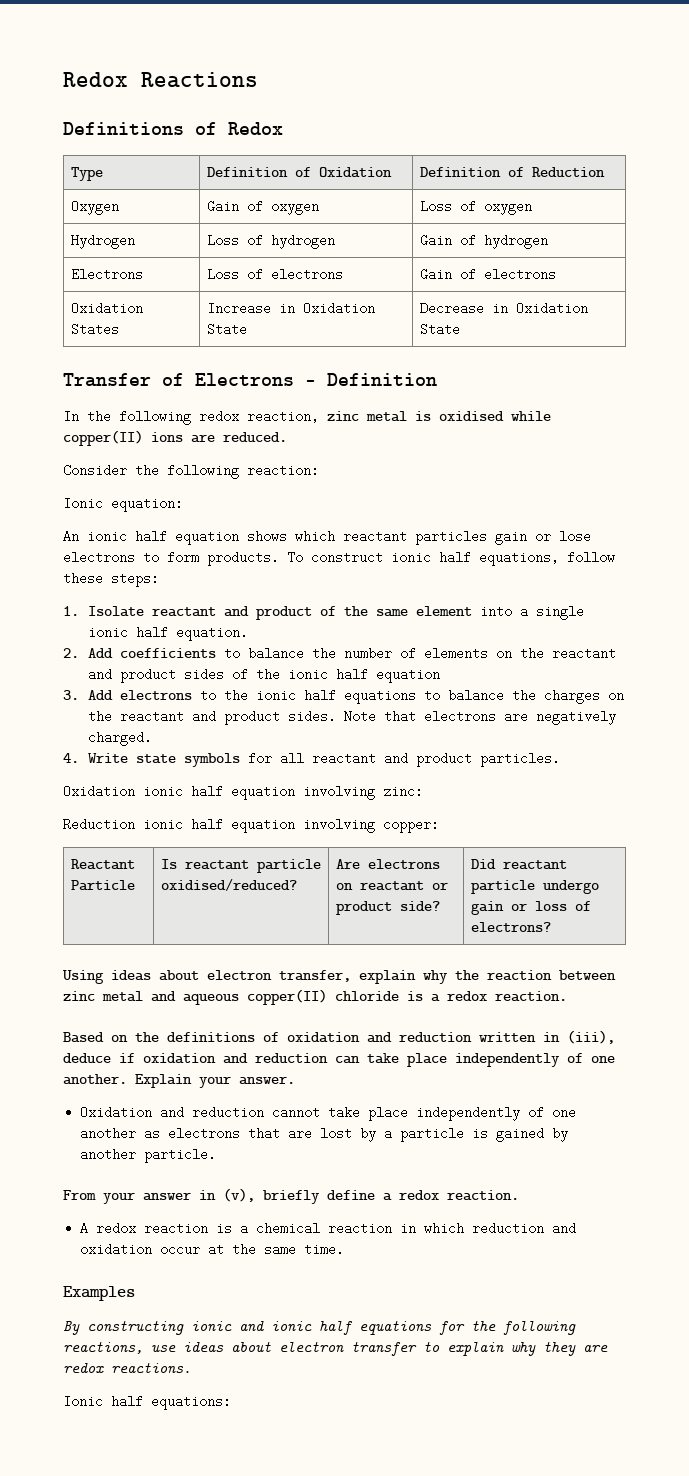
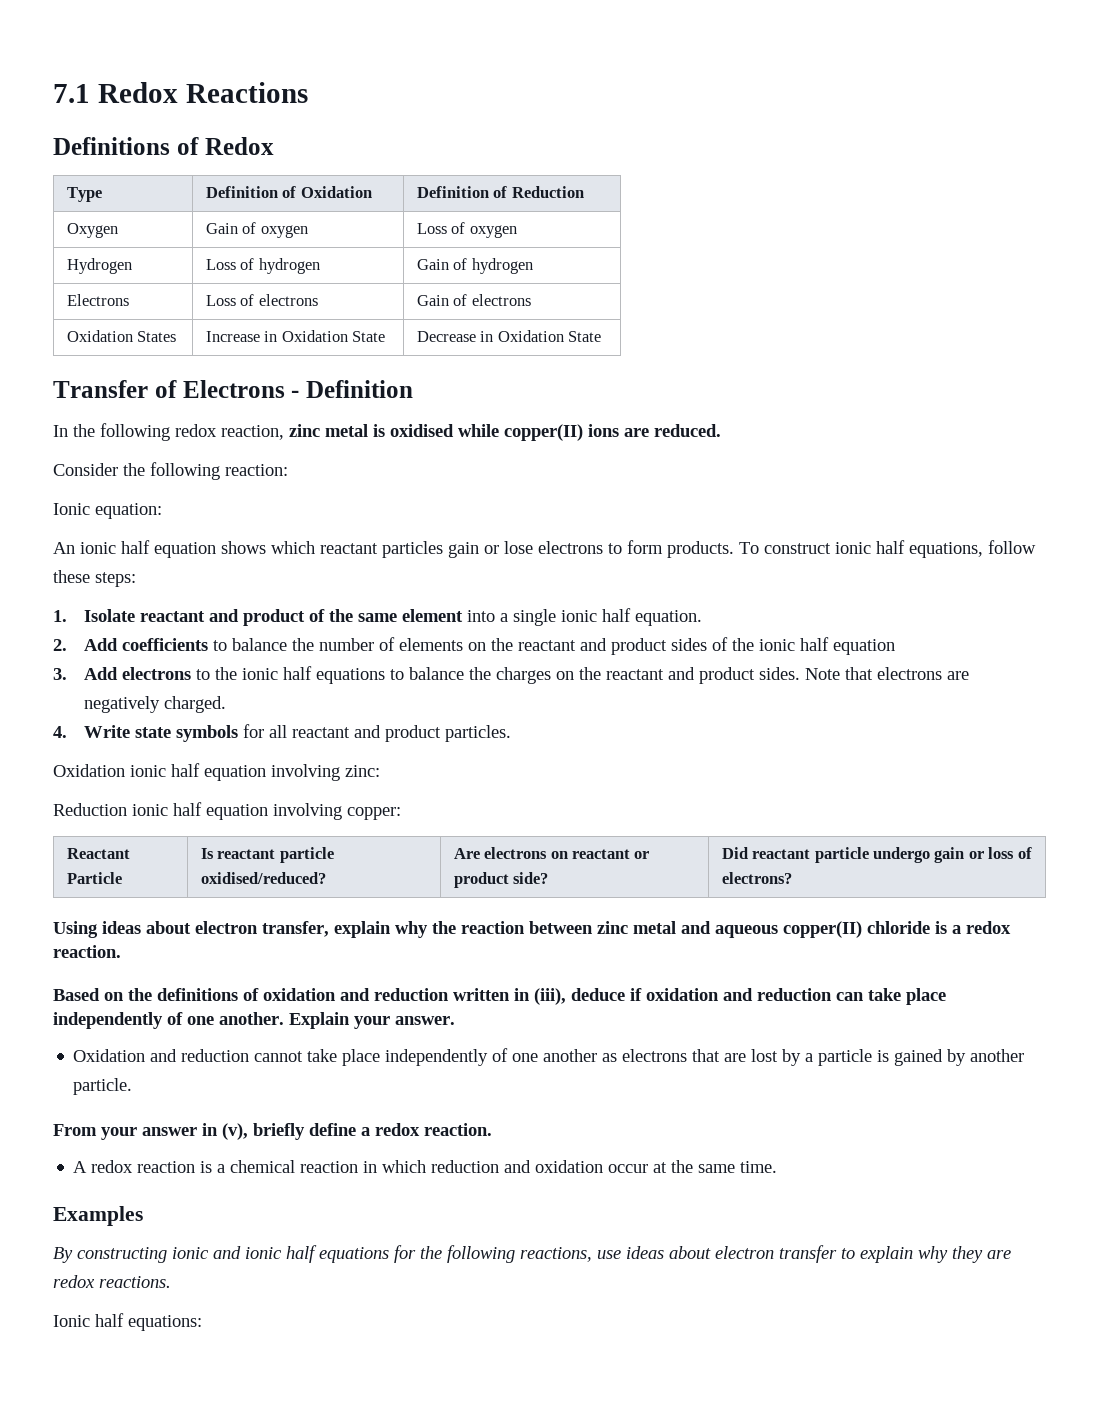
(63, 79) none -> [53,84,90,103] 7.1

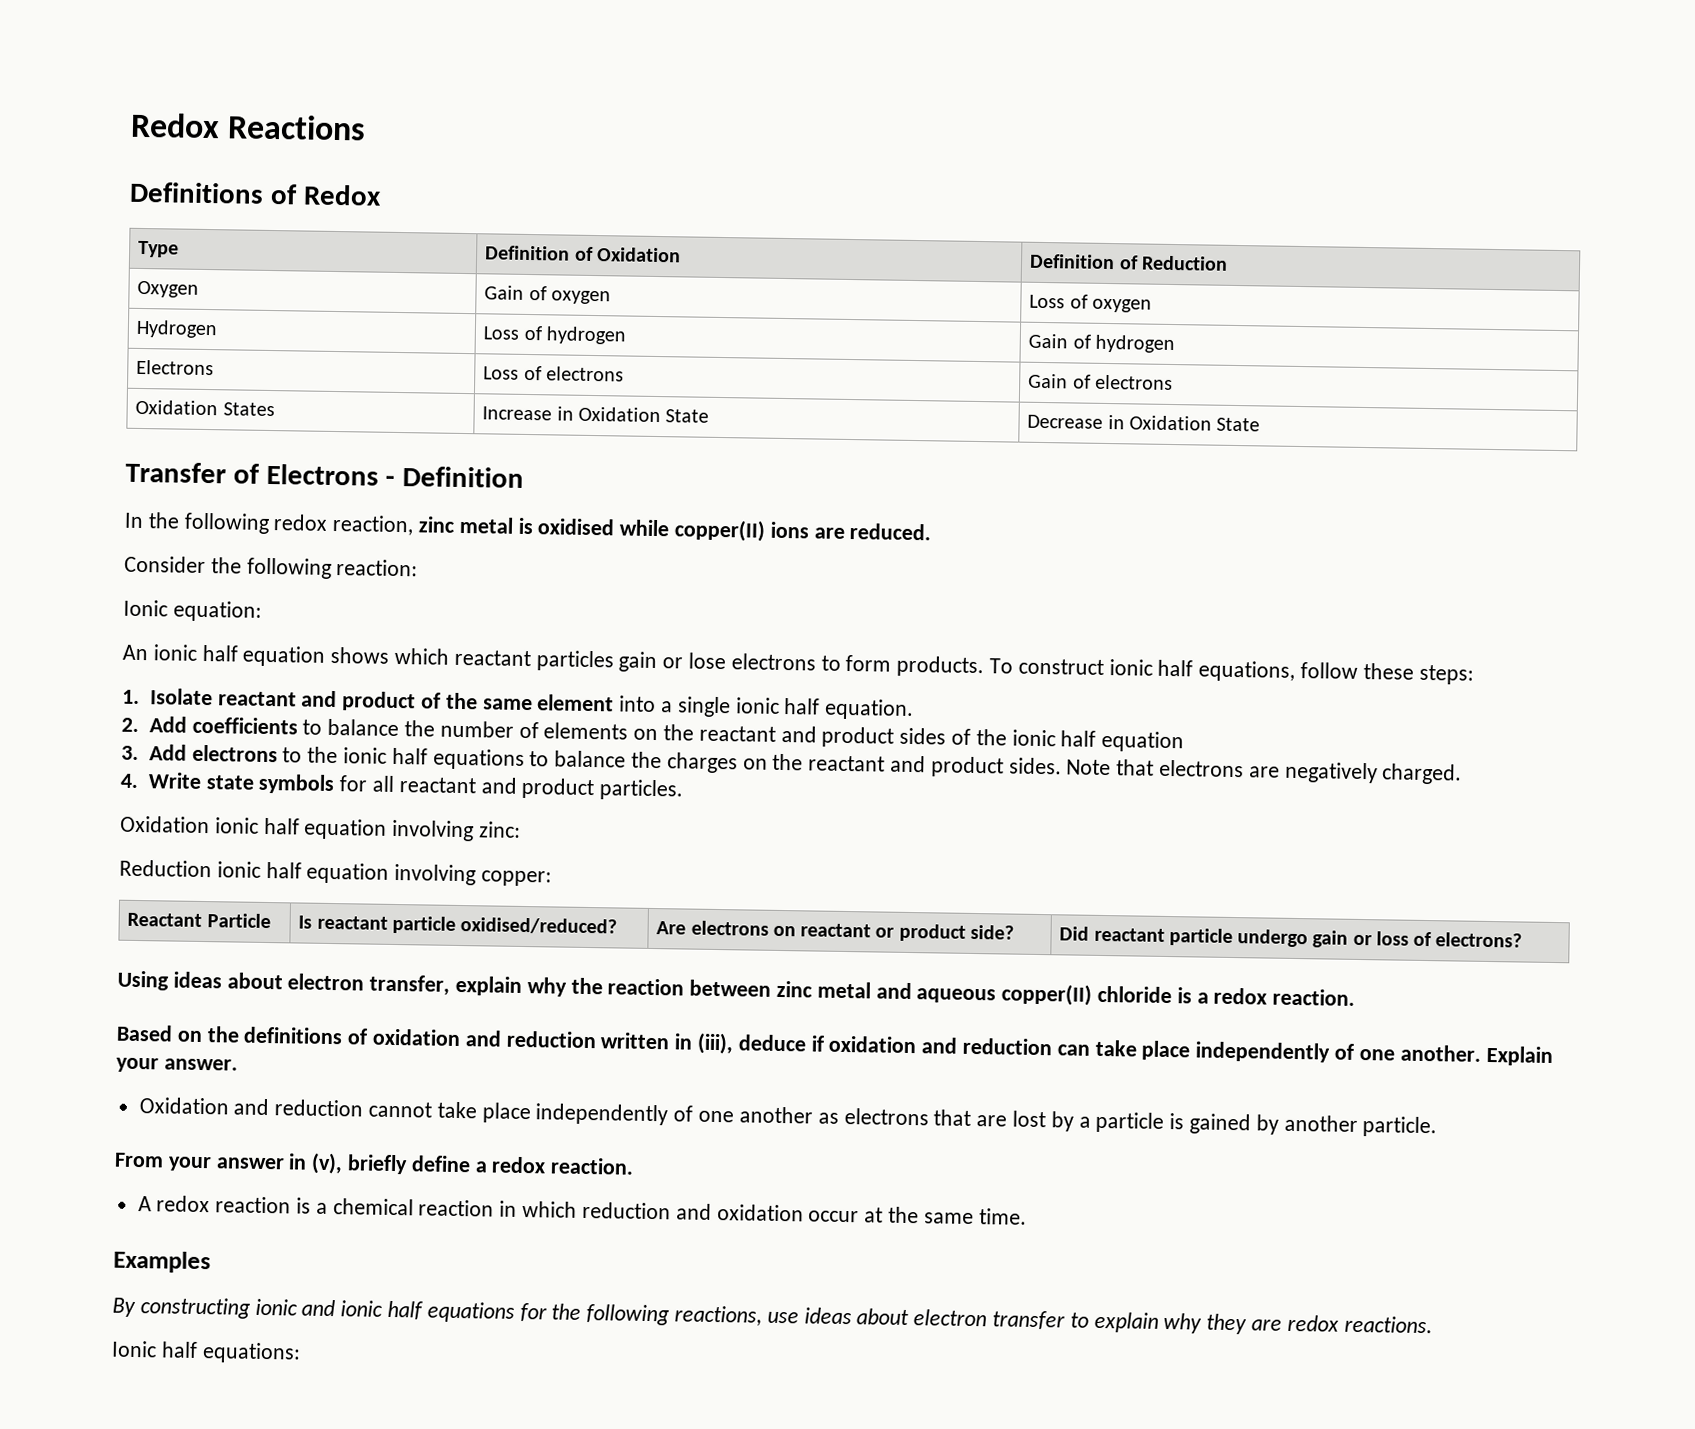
[53,84,90,103] 7.1 -> (130, 125) none

